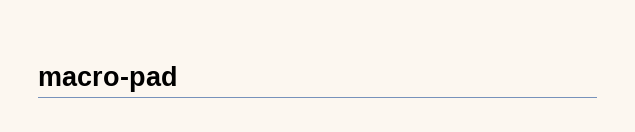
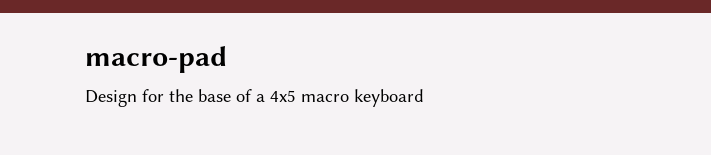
(178, 79) none -> [85,89,424,107] // Design for the base of a 4x5 macro keyboard

